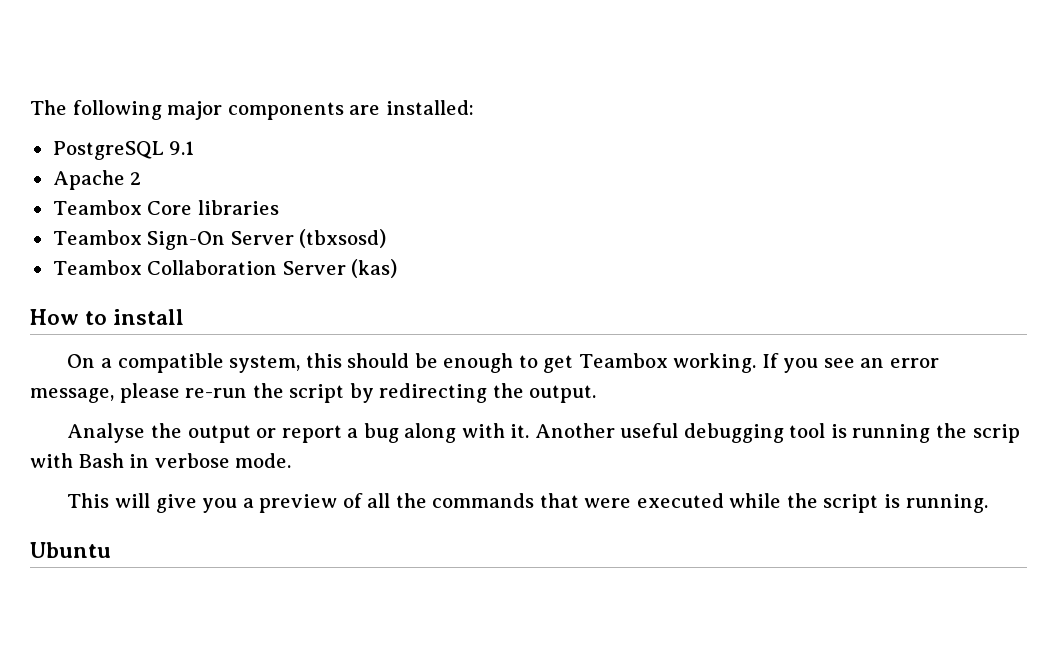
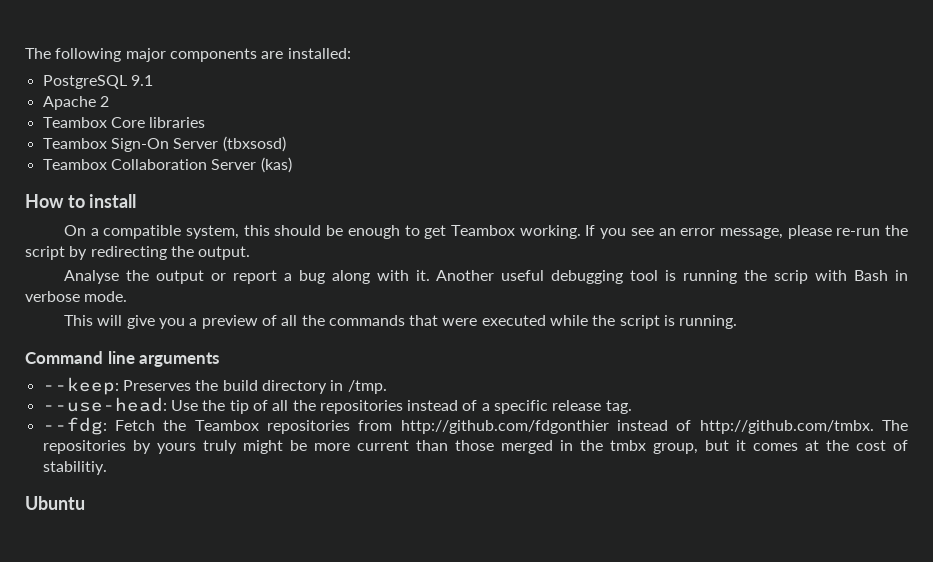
(988, 503) none -> [25,351,220,367] [42,377,387,395] [42,397,632,414] [42,417,909,435] [42,440,908,454] [42,461,107,475] // Command line arguments // --keep: Preserves the build directory in /tmp. // --use-head: Use the tip of all the repositories instead of a specific release tag. // --fdg: Fetch the Teambox repositories from http://github.com/fdgonthier instead of http://github.com/tmbx. The repositories by yours truly might be more current than those merged in the tmbx group, but it comes at the cost of stabilitiy.

